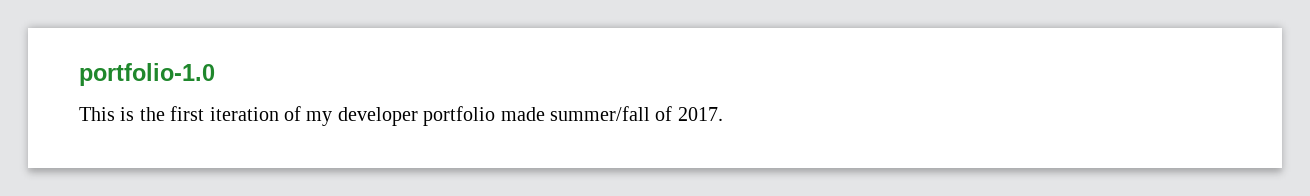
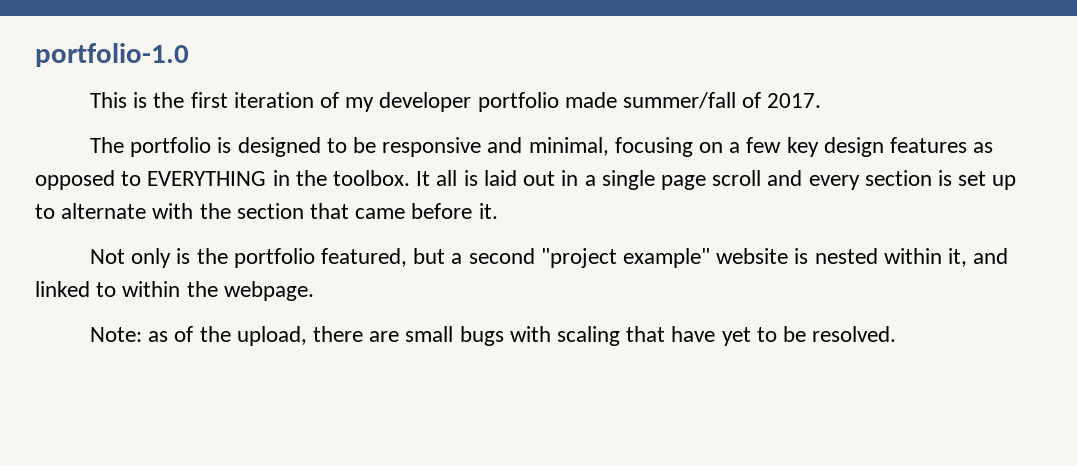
(723, 114) none -> [89,137,994,157] [35,170,1017,190] [35,203,498,219] [89,248,1009,268] [35,281,314,301] [89,326,897,346] // The portfolio is designed to be responsive and minimal, focusing on a few key design features as opposed to EVERYTHING in the toolbox. It all is laid out in a single page scroll and every section is set up to alternate with the section that came before it. // Not only is the portfolio featured, but a second "project example" website is nested within it, and linked to within the webpage. // Note: as of the upload, there are small bugs with scaling that have yet to be resolved.

